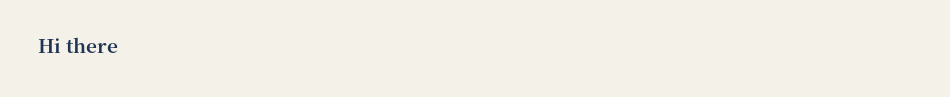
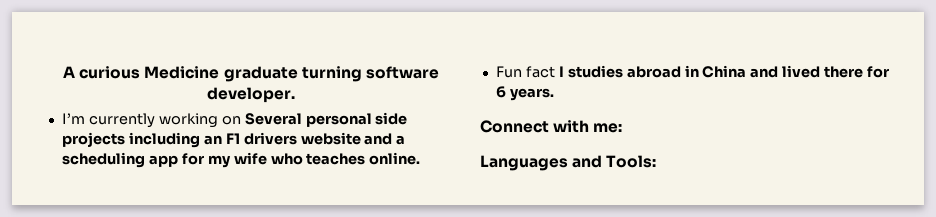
[38,37,119,53] Hi there -> [63,66,439,82] [207,87,295,103] [61,112,408,128] [61,132,406,148] [61,152,421,168] [495,65,890,78] [495,86,554,101] [480,120,623,133] [480,155,657,171] A curious Medicine graduate turning software developer. // I’m currently working on Several personal side projects including an F1 drivers website and a scheduling app for my wife who teaches online. // Fun fact I studies abroad in China and lived there for 6 years. // Connect with me: // Languages and Tools:

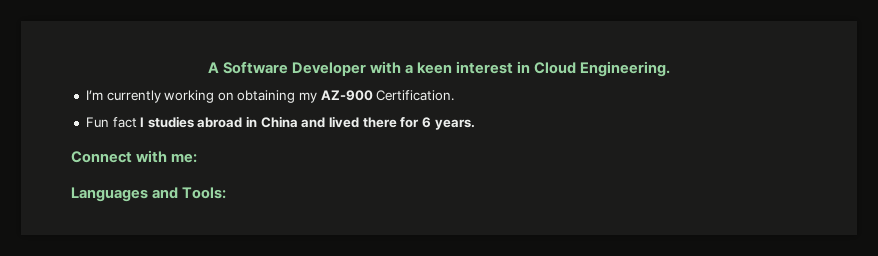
[79,66,439,82] [207,87,295,103] [61,112,408,128] [61,132,406,148] [61,152,421,168] curious Medicine graduate turning software developer. // I’m currently working on Several personal side projects including an F1 drivers website and a scheduling app for my wife who teaches online. -> [222,61,671,77] [85,90,455,103] Software Developer with a keen interest in Cloud Engineering. // I’m currently working on obtaining my AZ-900 Certification.

